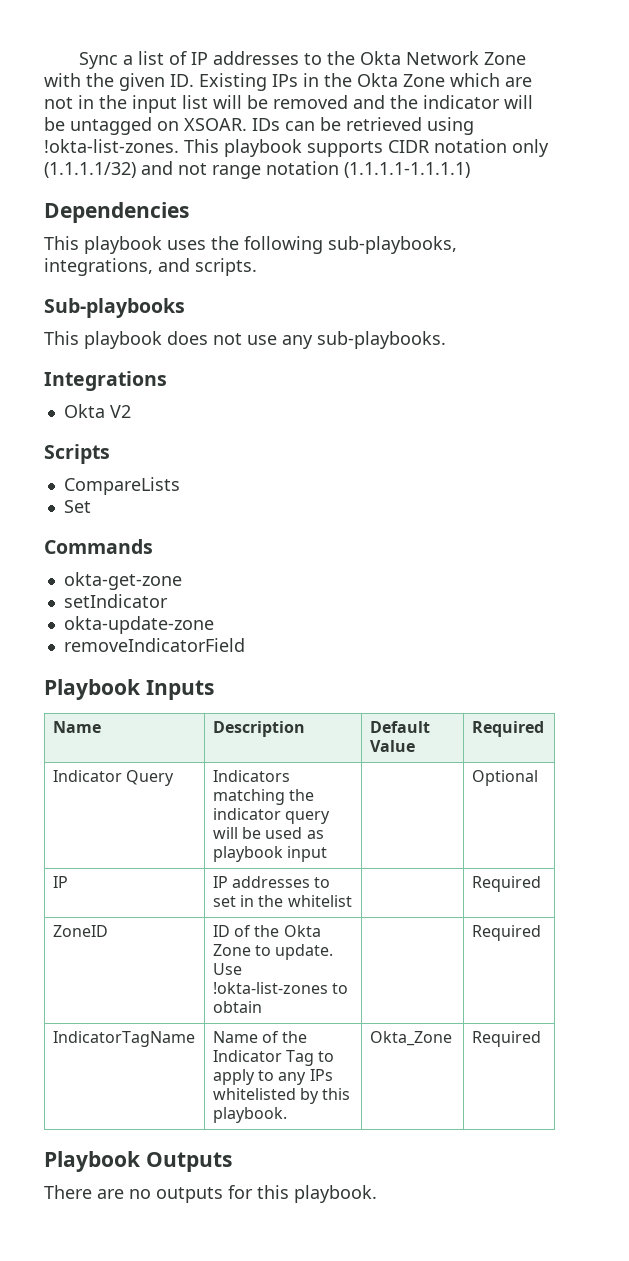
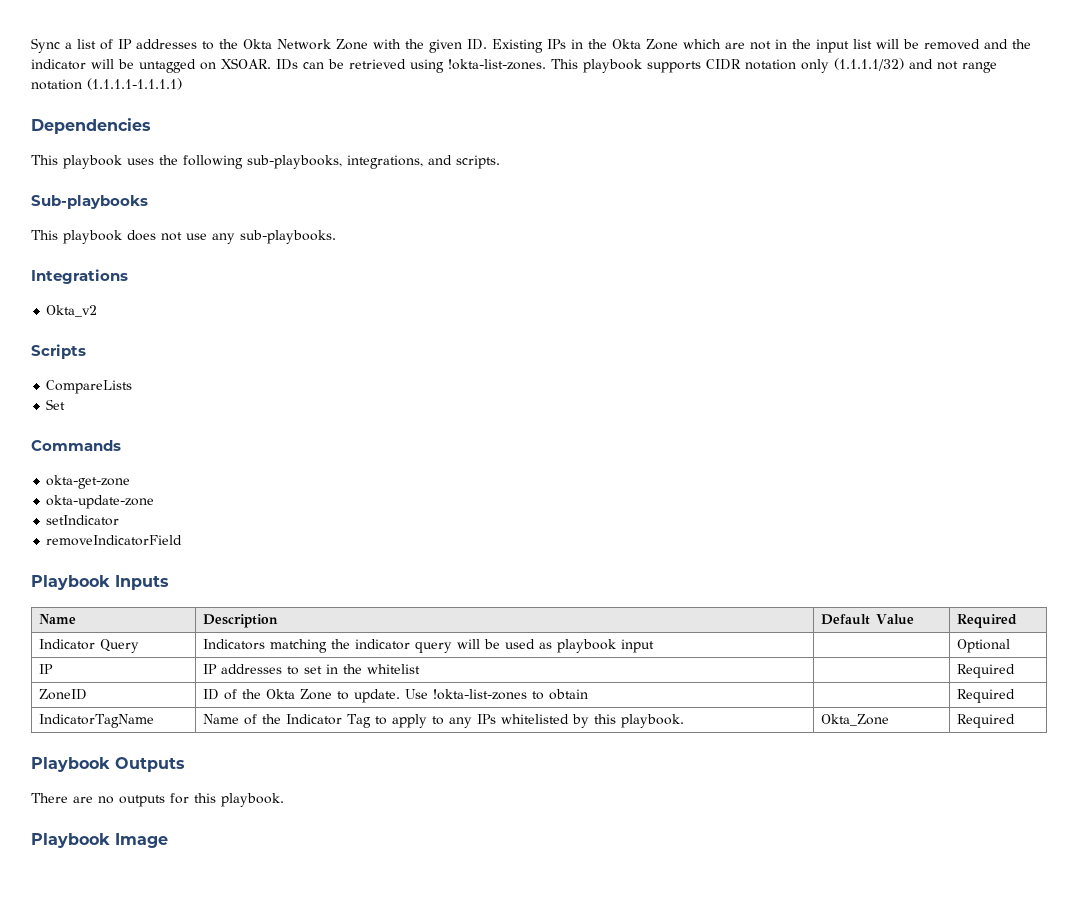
[63,404,131,418] Okta V2 -> [46,305,98,317] Okta_v2
(182, 581) none -> [46,495,155,509] // okta-update-zone
[63,616,214,634] // okta-update-zone -> (120, 520) none
(377, 1194) none -> [31,833,168,848] // Playbook Image

